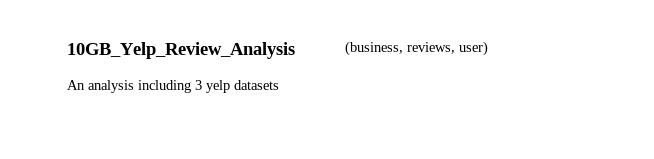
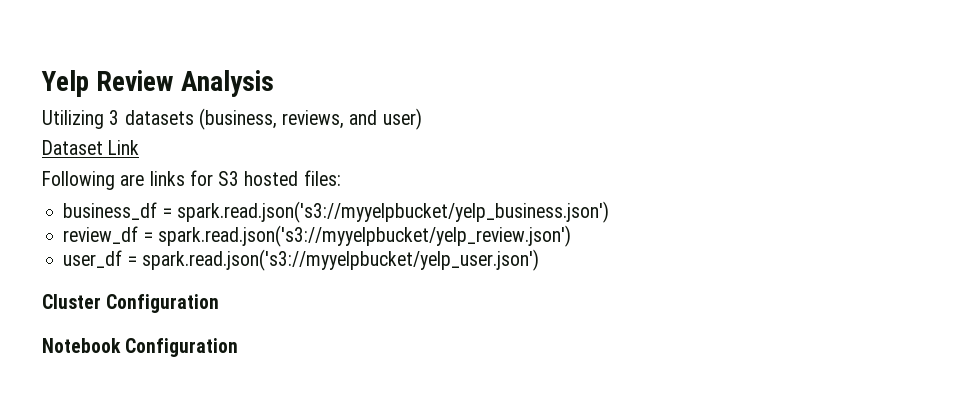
[67,42,295,59] [67,80,230,93] 10GB_Yelp_Review_Analysis // An analysis including 3 yelp -> [41,70,274,97] [42,110,120,129] Yelp Review Analysis // Utilizing 3
(455, 48) none -> [349,110,378,125] and
(488, 48) none -> [42,140,140,155] [42,170,341,190] [63,201,609,223] [63,225,571,247] [63,249,539,271] [42,294,220,313] [42,338,239,357] // Dataset Link // Following are links for S3 hosted files: // business_df = spark.read.json('s3://myyelpbucket/yelp_business.json') // review_df = spark.read.json('s3://myyelpbucket/yelp_review.json') // user_df = spark.read.json('s3://myyelpbucket/yelp_user.json') // Cluster Configuration // Notebook Configuration

